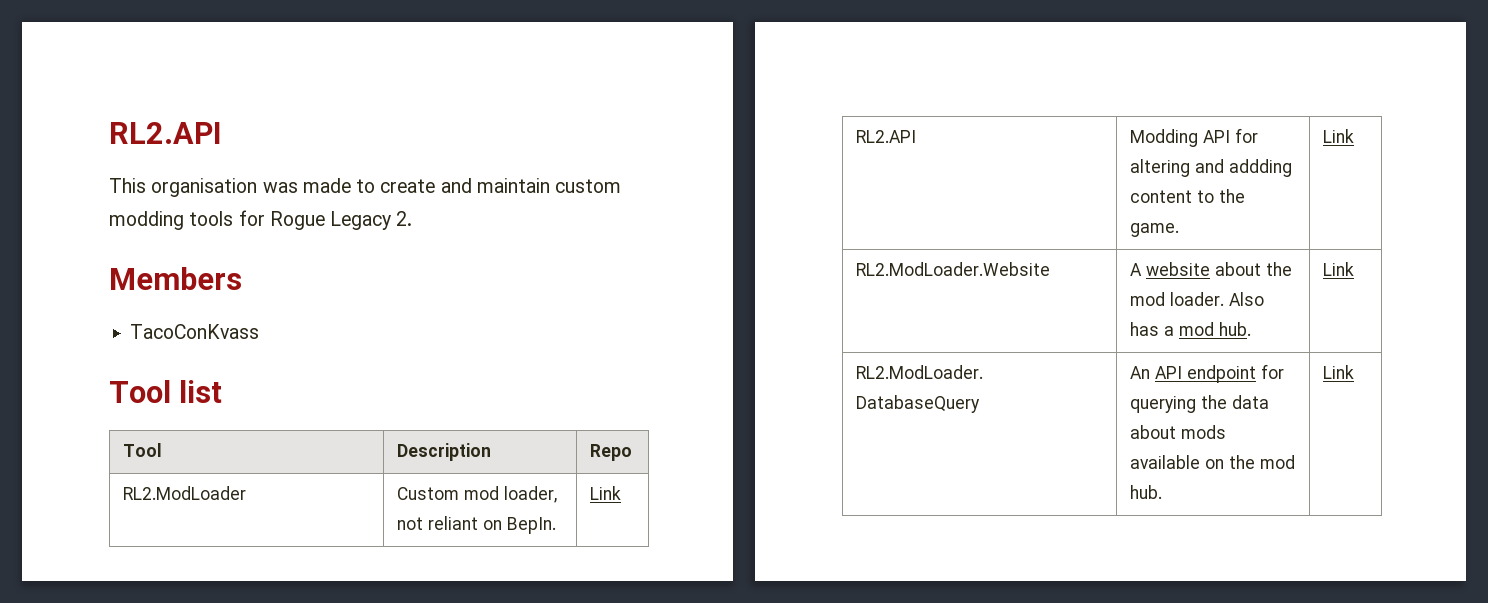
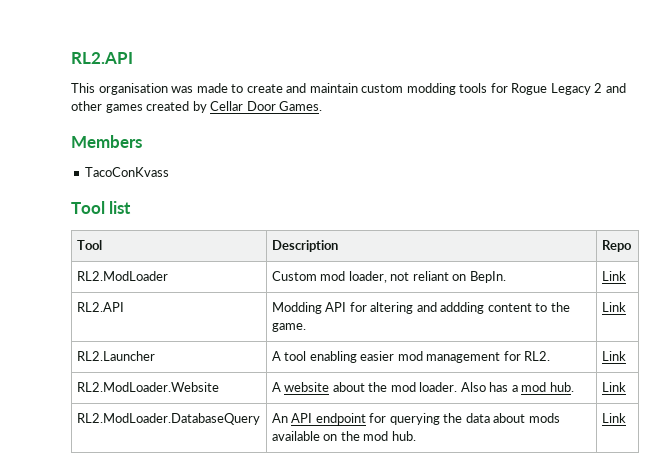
[396,211,413,226] 2. -> [594,83,626,93] [71,101,323,113] 2 and other games created by Cellar Door Games.
(1355, 136) none -> [76,351,155,361] [271,351,551,363] [601,351,626,361] // RL2.Launcher | A tool enabling easier mod management for RL2. | Link

